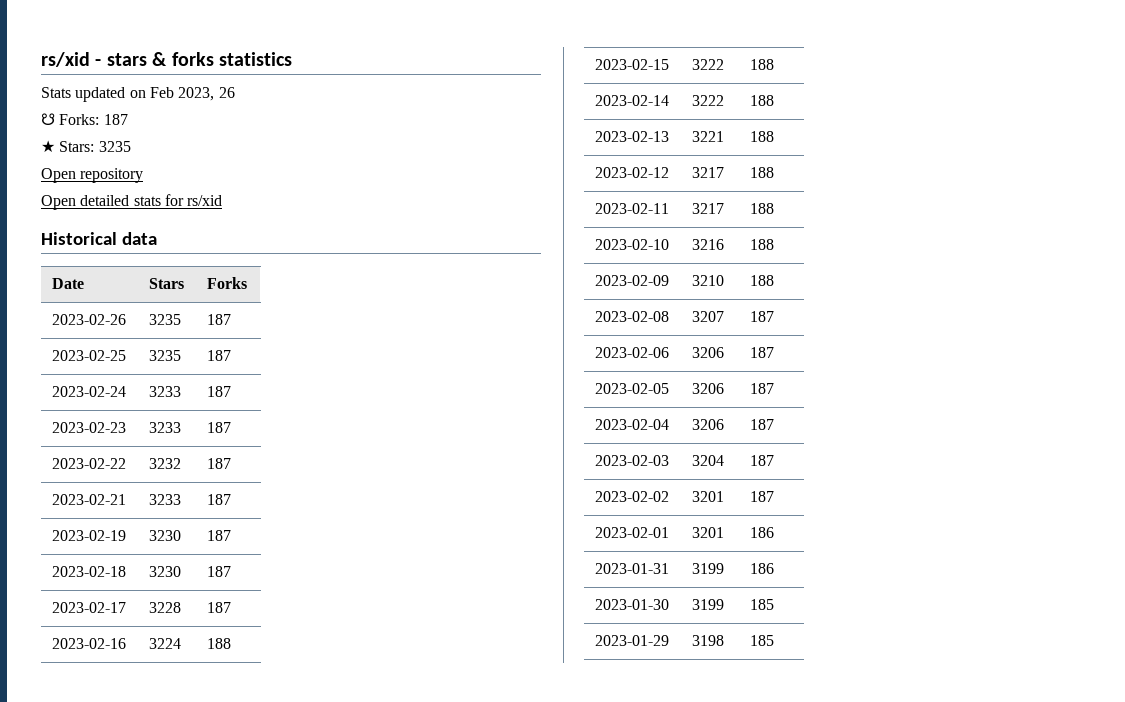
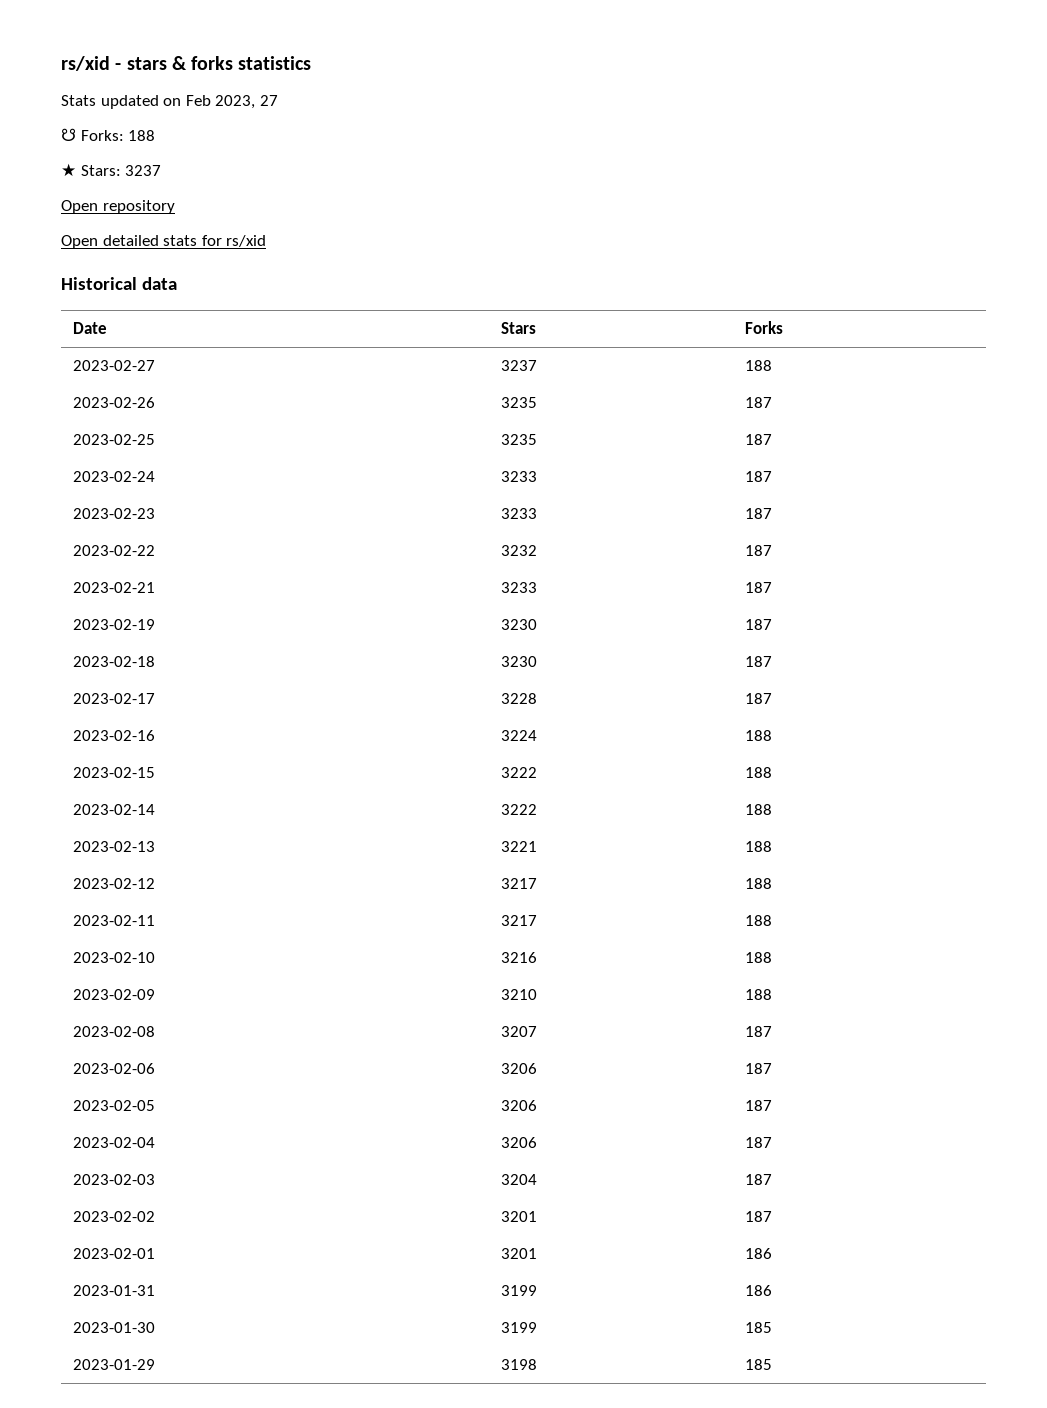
[218,87,235,98] 26 -> [259,95,278,106] 27
[103,114,128,125] 187 -> [128,130,156,141] 188
[98,141,131,152] 3235 -> [125,165,162,176] 3237
(248, 283) none -> [72,360,155,371] [500,360,537,371] [744,360,772,371] // 2023-02-27 | 3237 | 188

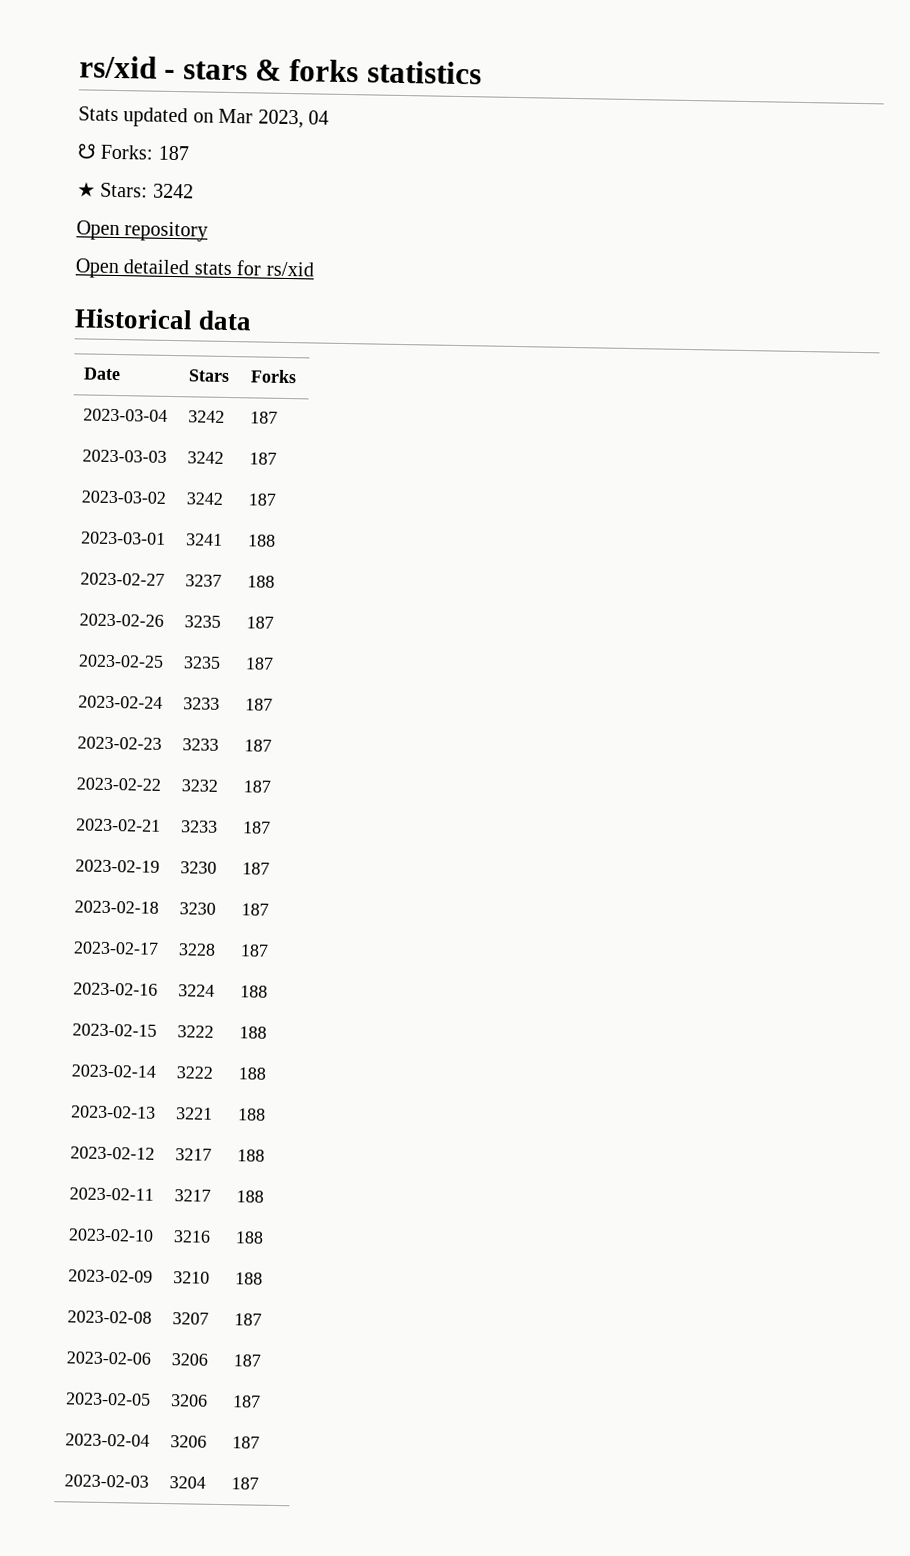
[185,95,278,109] Feb 2023, 27 -> [218,108,329,129] Mar 2023, 04
[128,130,156,141] 188 -> [157,145,189,161] 187
[125,165,162,176] 3237 -> [152,183,194,199] 3242
(783, 327) none -> [83,408,169,422] [188,410,226,423] [250,411,279,424] [82,449,168,463] [187,451,225,464] [249,452,278,465] [81,490,167,504] [186,492,224,505] [248,493,277,506] [81,531,167,545] [186,533,224,546] [248,534,277,547] // 2023-03-04 | 3242 | 187 // 2023-03-03 | 3242 | 187 // 2023-03-02 | 3242 | 187 // 2023-03-01 | 3241 | 188
[72,1211,155,1222] [500,1211,537,1222] [744,1211,772,1222] [72,1248,155,1259] [500,1248,537,1259] [744,1248,772,1259] [72,1285,155,1296] [500,1285,537,1296] [744,1285,772,1296] [72,1322,155,1333] [500,1322,537,1333] [744,1322,772,1333] [72,1359,155,1370] [500,1359,537,1370] [744,1359,772,1370] // 2023-02-02 | 3201 | 187 // 2023-02-01 | 3201 | 186 // 2023-01-31 | 3199 | 186 // 2023-01-30 | 3199 | 185 // 2023-01-29 | 3198 | 185 -> (260, 1483) none

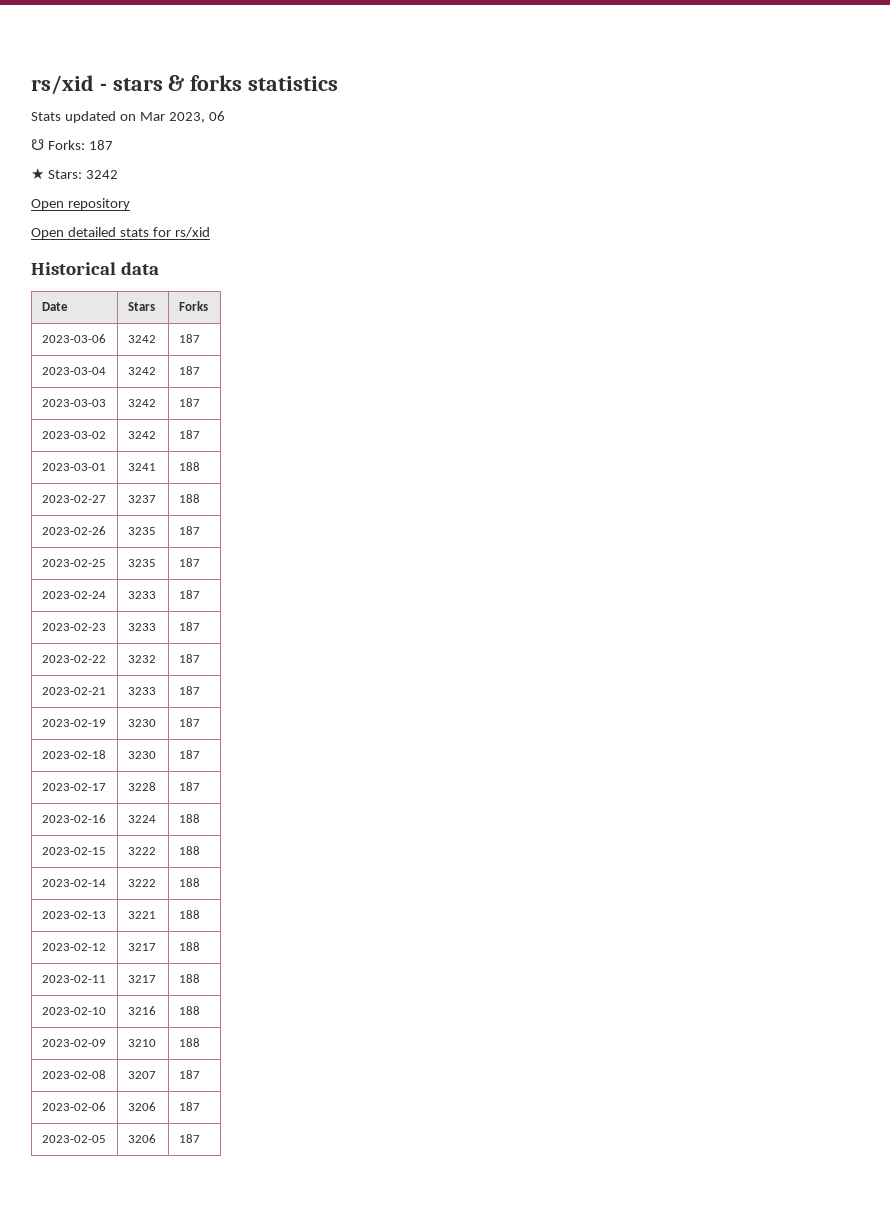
[308,110,329,125] 04 -> [208,111,225,121] 06
(298, 376) none -> [41,334,106,343] [127,335,156,343] [178,334,200,343] // 2023-03-06 | 3242 | 187
[65,1433,151,1447] [170,1435,208,1448] [232,1436,261,1449] [64,1474,150,1488] [169,1476,207,1489] [231,1477,260,1490] // 2023-02-04 | 3206 | 187 // 2023-02-03 | 3204 | 187 -> (200, 1138) none

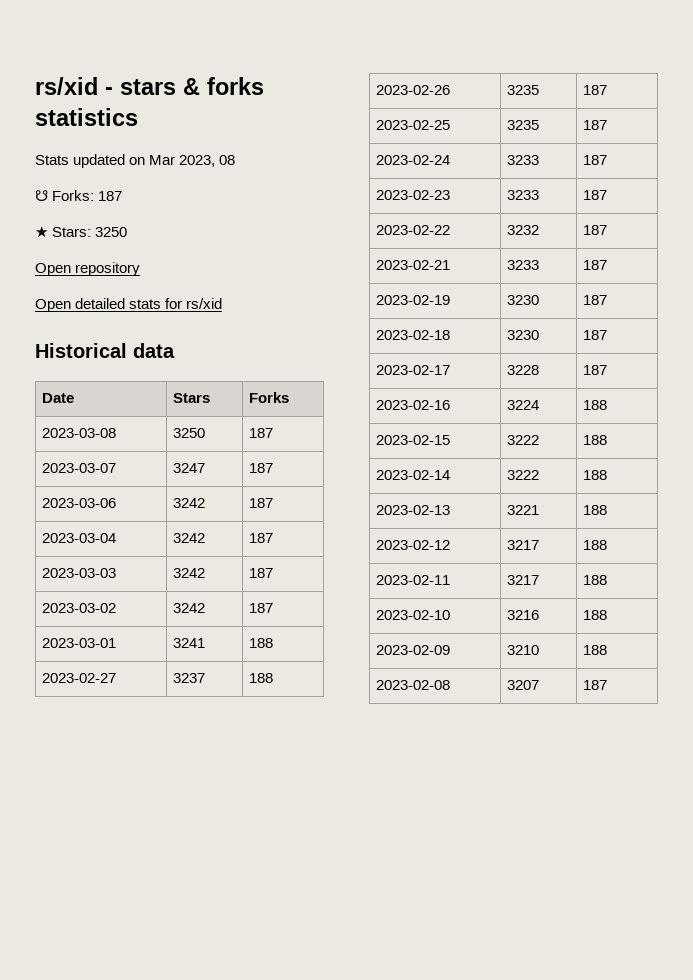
[208,111,225,121] 06 -> [219,155,236,165] 08
[85,170,118,179] 3242 -> [95,227,128,237] 3250
(208, 306) none -> [41,428,116,438] [172,428,205,438] [248,428,273,438] [41,463,116,473] [172,463,205,473] [248,463,273,473] // 2023-03-08 | 3250 | 187 // 2023-03-07 | 3247 | 187
[41,1102,106,1111] [127,1102,156,1111] [178,1102,200,1111] [41,1135,106,1143] [127,1134,156,1143] [178,1134,200,1143] // 2023-02-06 | 3206 | 187 // 2023-02-05 | 3206 | 187 -> (607, 685) none

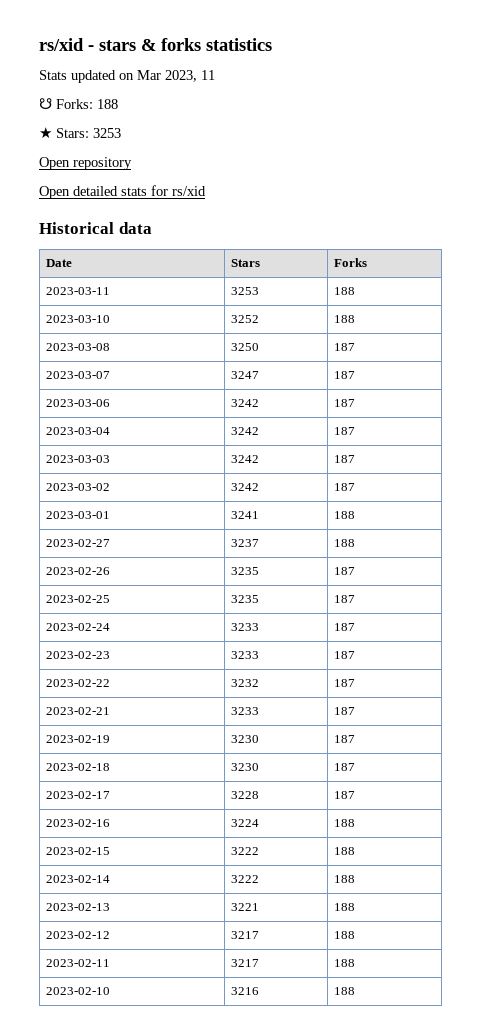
[219,155,236,165] 08 -> [201,70,215,80] 11
[98,191,123,201] 187 -> [97,99,118,109] 188
[95,227,128,237] 3250 -> [93,128,121,138] 3253
(289, 397) none -> [46,287,111,295] [231,287,260,295] [334,287,356,295] [46,315,111,323] [231,315,260,323] [334,315,356,323] // 2023-03-11 | 3253 | 188 // 2023-03-10 | 3252 | 188
[375,645,450,655] [506,645,539,655] [582,645,607,655] [375,680,450,690] [506,680,539,690] [582,680,607,690] // 2023-02-09 | 3210 | 188 // 2023-02-08 | 3207 | 187 -> (356, 991) none

